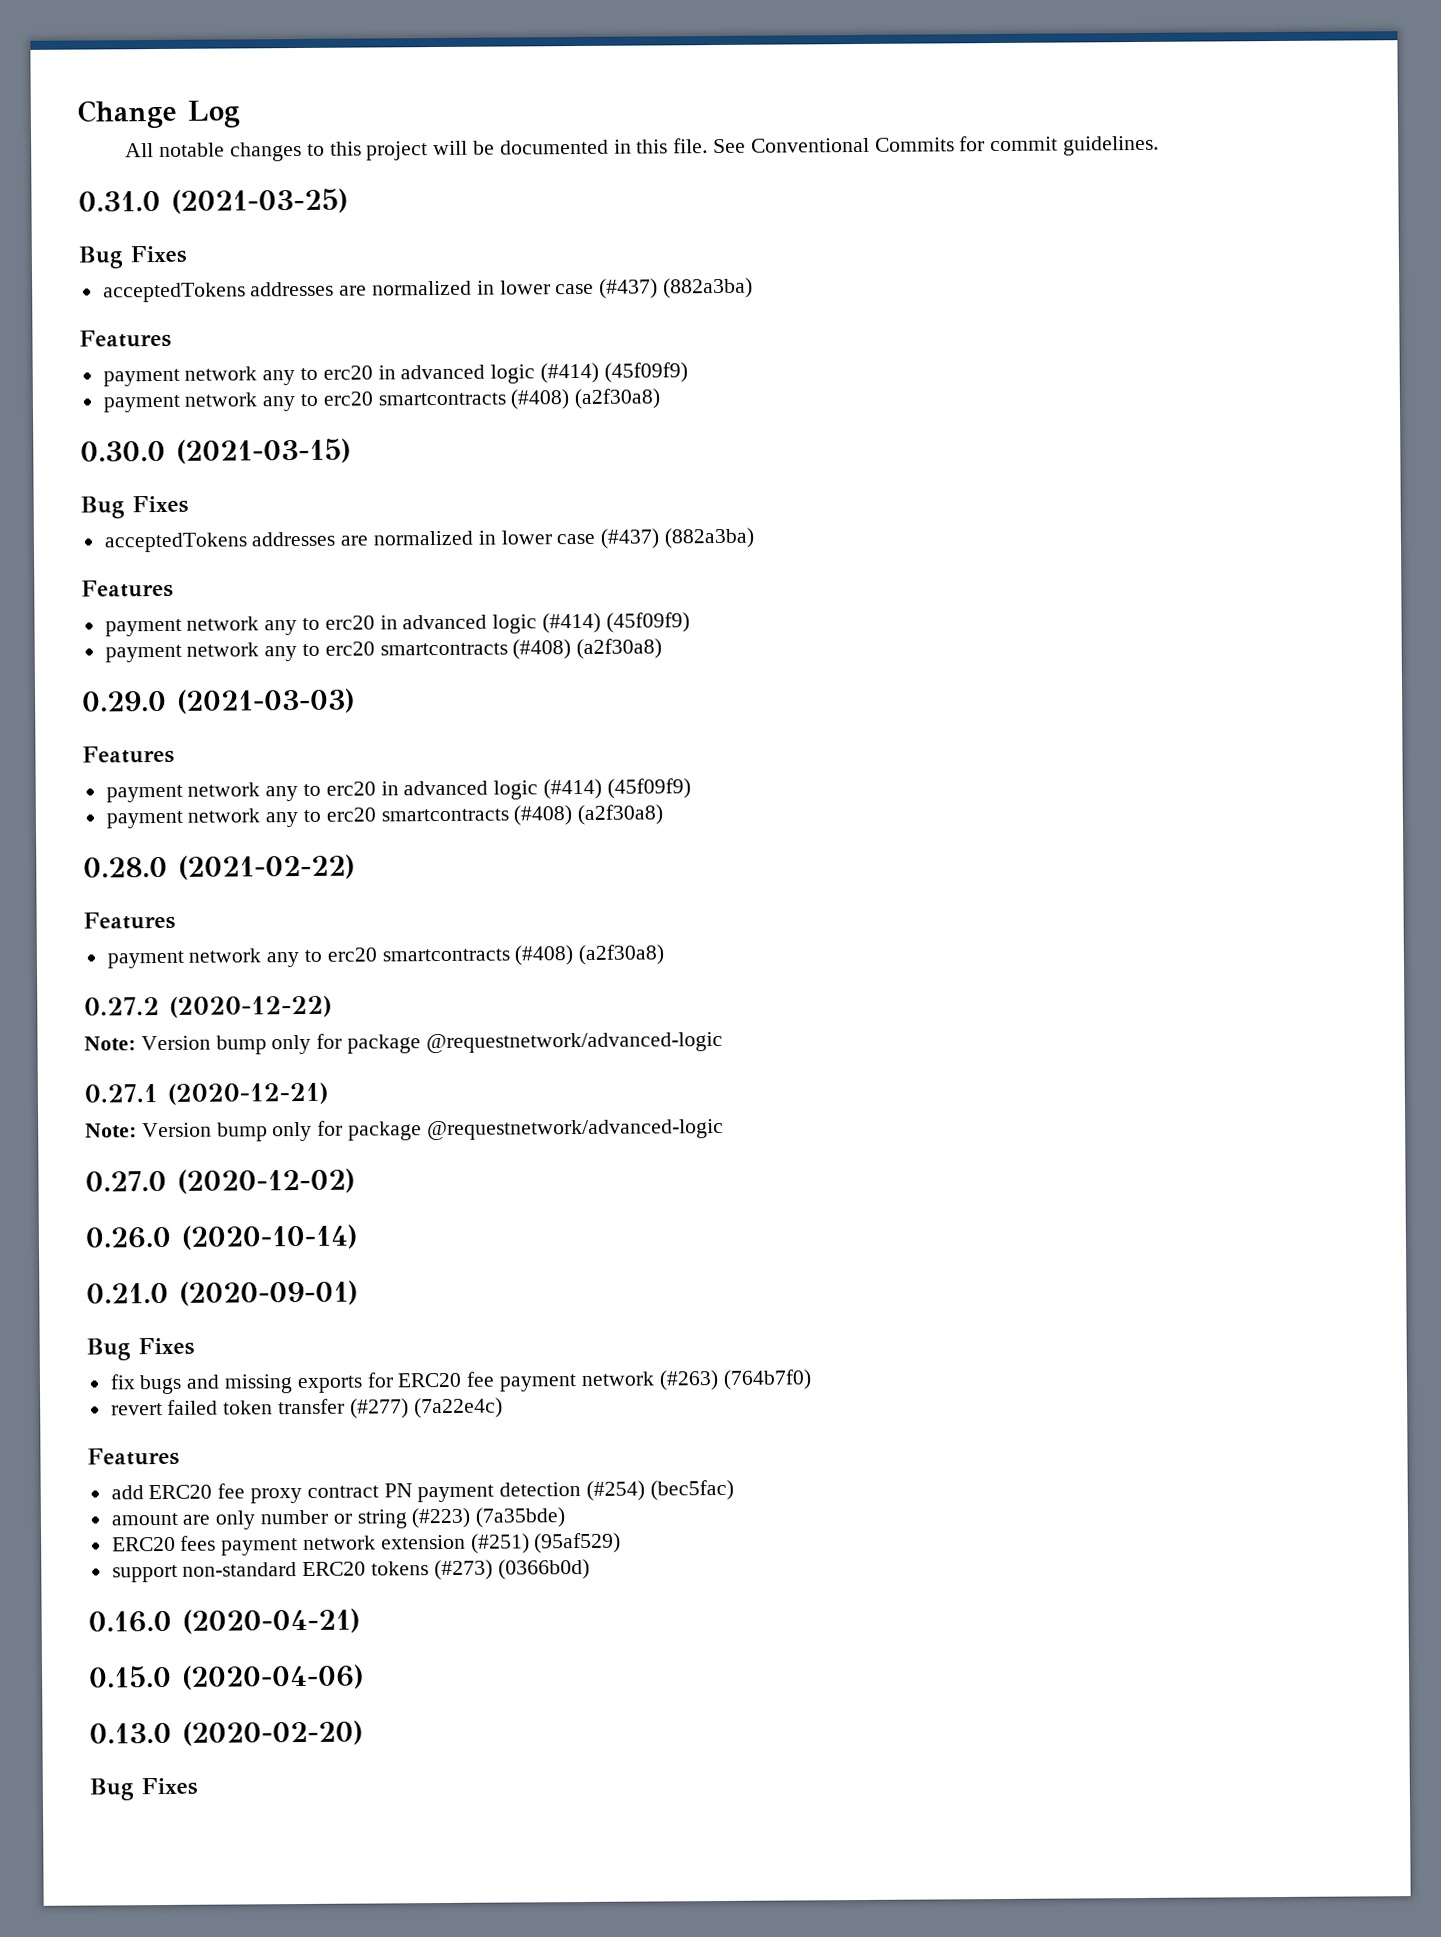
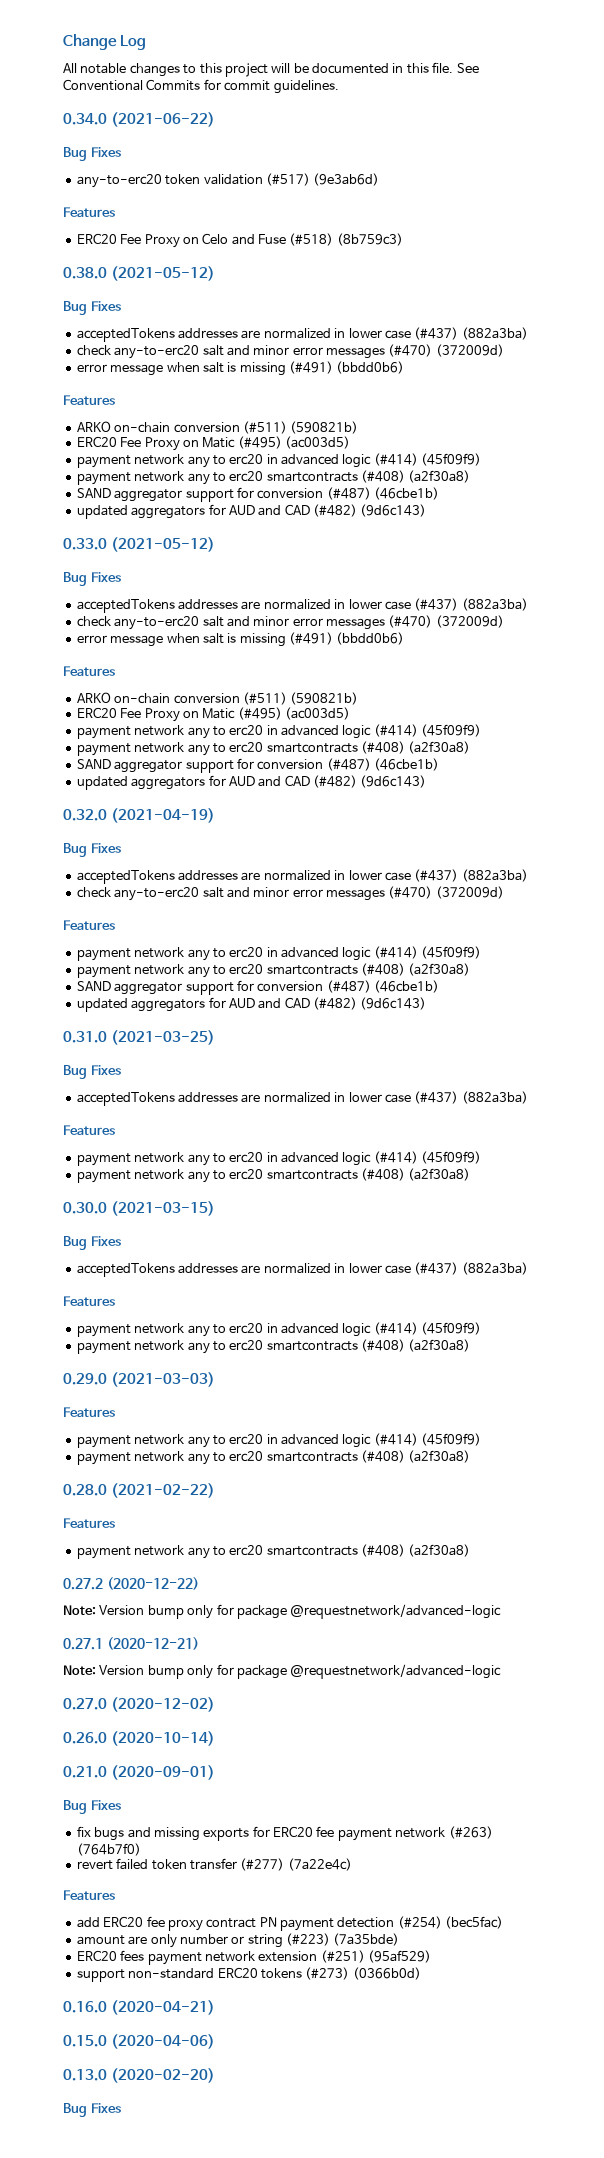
(1159, 145) none -> [63,112,215,127] [63,147,121,161] [76,173,380,188] [63,207,115,217] [76,233,403,248] [63,266,215,281] [63,301,121,315] [76,327,528,342] [76,344,504,359] [76,361,405,376] [63,395,115,405] [76,421,359,434] [76,436,350,451] [76,453,482,468] [76,470,471,485] [76,487,439,502] [76,504,427,519] [63,537,215,552] [63,572,121,586] [76,598,528,613] [76,615,504,630] [76,632,405,647] [63,666,115,676] [76,692,359,705] [76,707,350,722] [76,724,482,739] [76,741,471,756] [76,758,439,773] [76,775,427,790] [63,808,215,823] [63,843,121,857] [76,869,528,884] [76,886,504,901] [63,920,115,930] [76,946,482,961] [76,963,471,978] [76,980,439,995] [76,997,427,1012] // 0.34.0 (2021-06-22) // Bug Fixes // any-to-erc20 token validation (#517) (9e3ab6d) // Features // ERC20 Fee Proxy on Celo and Fuse (#518) (8b759c3) // 0.38.0 (2021-05-12) // Bug Fixes // acceptedTokens addresses are normalized in lower case (#437) (882a3ba) // check any-to-erc20 salt and minor error messages (#470) (372009d) // error message when salt is missing (#491) (bbdd0b6) // Features // ARKO on-chain conversion (#511) (590821b) // ERC20 Fee Proxy on Matic (#495) (ac003d5) // payment network any to erc20 in advanced logic (#414) (45f09f9) // payment network any to erc20 smartcontracts (#408) (a2f30a8) // SAND aggregator support for conversion (#487) (46cbe1b) // updated aggregators for AUD and CAD (#482) (9d6c143) // 0.33.0 (2021-05-12) // Bug Fixes // acceptedTokens addresses are normalized in lower case (#437) (882a3ba) // check any-to-erc20 salt and minor error messages (#470) (372009d) // error message when salt is missing (#491) (bbdd0b6) // Features // ARKO on-chain conversion (#511) (590821b) // ERC20 Fee Proxy on Matic (#495) (ac003d5) // payment network any to erc20 in advanced logic (#414) (45f09f9) // payment network any to erc20 smartcontracts (#408) (a2f30a8) // SAND aggregator support for conversion (#487) (46cbe1b) // updated aggregators for AUD and CAD (#482) (9d6c143) // 0.32.0 (2021-04-19) // Bug Fixes // acceptedTokens addresses are normalized in lower case (#437) (882a3ba) // check any-to-erc20 salt and minor error messages (#470) (372009d) // Features // payment network any to erc20 in advanced logic (#414) (45f09f9) // payment network any to erc20 smartcontracts (#408) (a2f30a8) // SAND aggregator support for conversion (#487) (46cbe1b) // updated aggregators for AUD and CAD (#482) (9d6c143)

